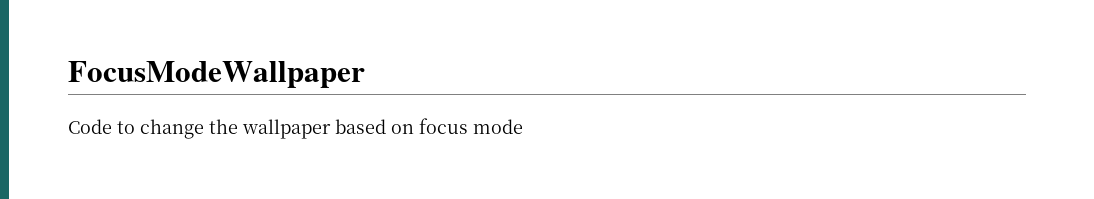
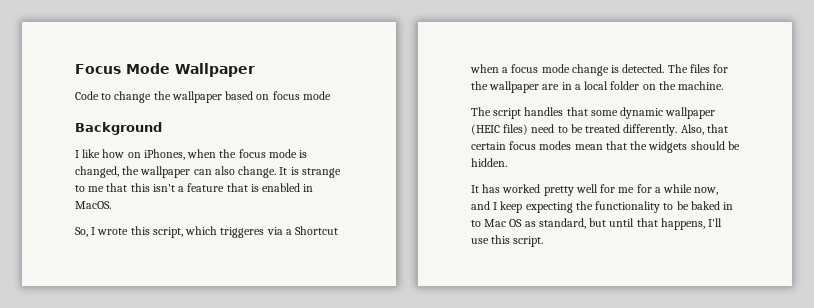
[68,61,365,88] FocusModeWallpaper -> [75,63,255,77] Focus Mode Wallpaper
(523, 126) none -> [75,122,162,135] [75,149,308,160] [75,166,341,178] [75,183,314,192] [75,201,111,209] [75,226,339,238] [470,64,729,76] [471,81,724,93] [471,107,716,119] [471,124,728,136] [471,141,740,153] [471,158,507,167] [471,184,719,196] [471,201,734,213] [471,218,723,230] [471,235,544,247] // Background // I like how on iPhones, when the focus mode is changed, the wallpaper can also change. It is strange to me that this isn't a feature that is enabled in MacOS. // So, I wrote this script, which triggeres via a Shortcut when a focus mode change is detected. The files for the wallpaper are in a local folder on the machine. // The script handles that some dynamic wallpaper (HEIC files) need to be treated differently. Also, that certain focus modes mean that the widgets should be hidden. // It has worked pretty well for me for a while now, and I keep expecting the functionality to be baked in to Mac OS as standard, but until that happens, I'll use this script.

